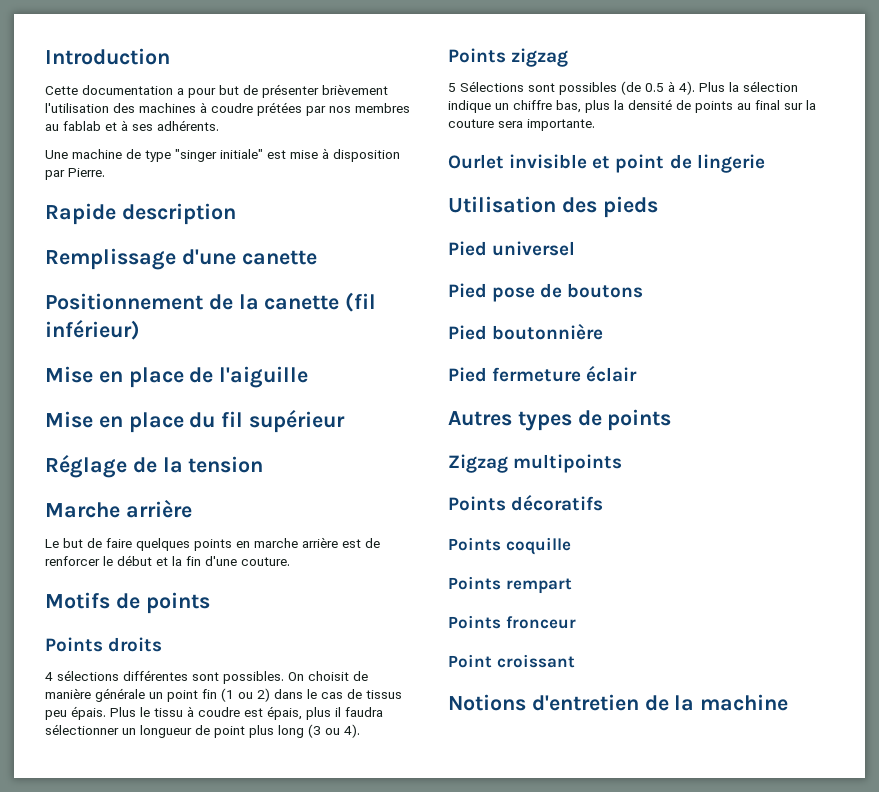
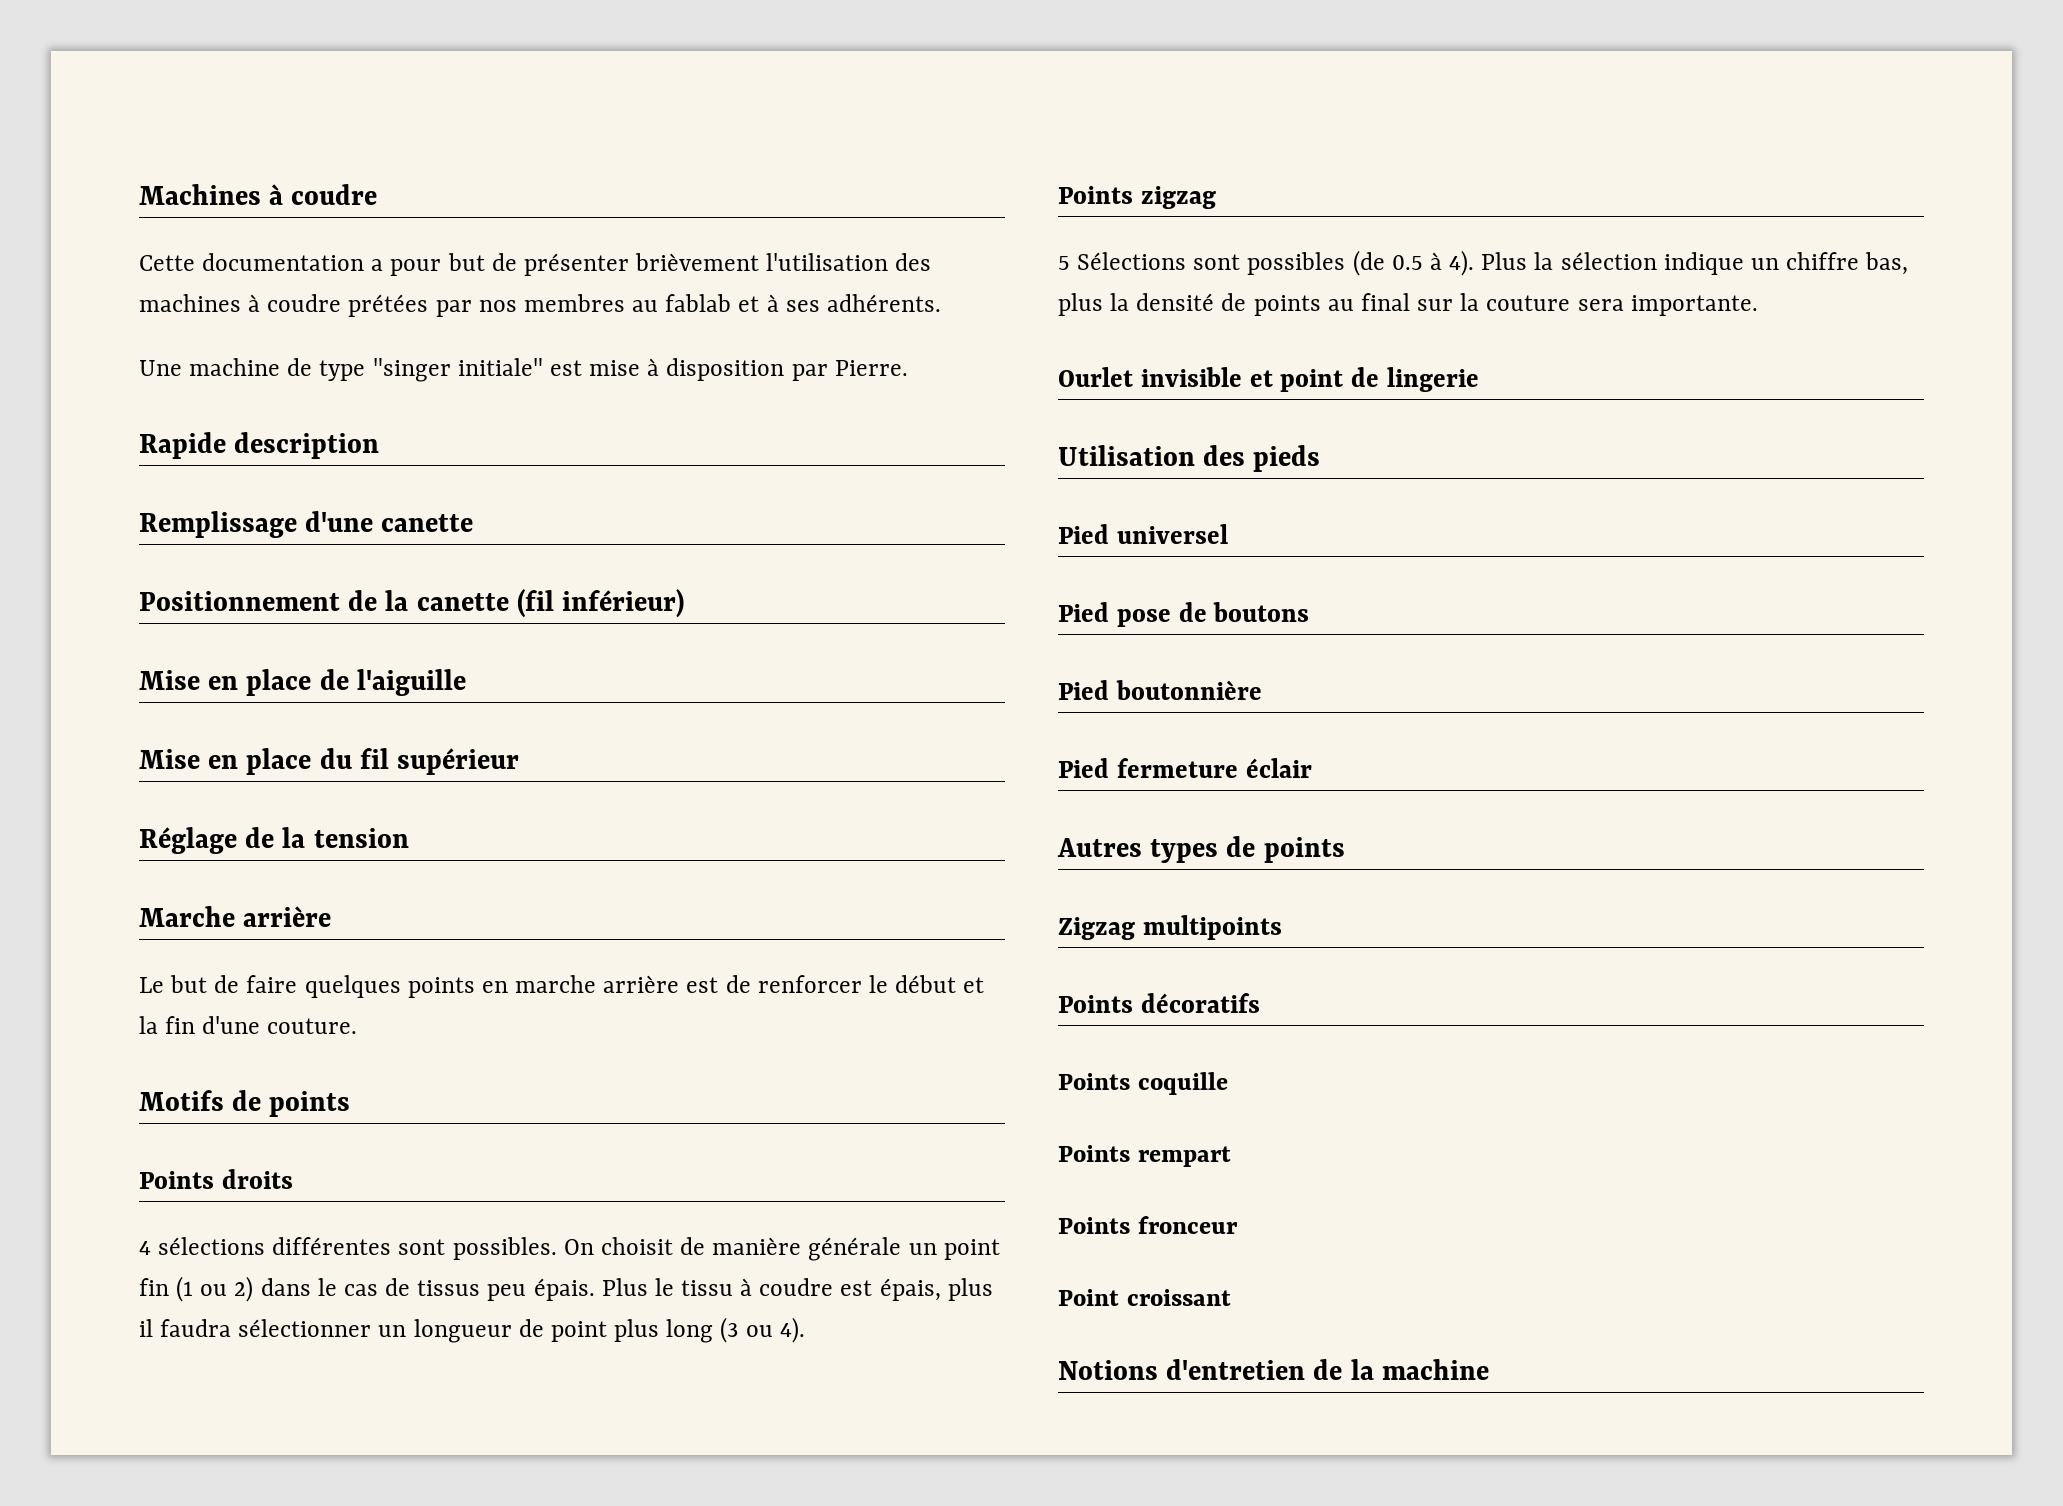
[45,48,170,65] Introduction -> [139,184,378,205] Machines à coudre

